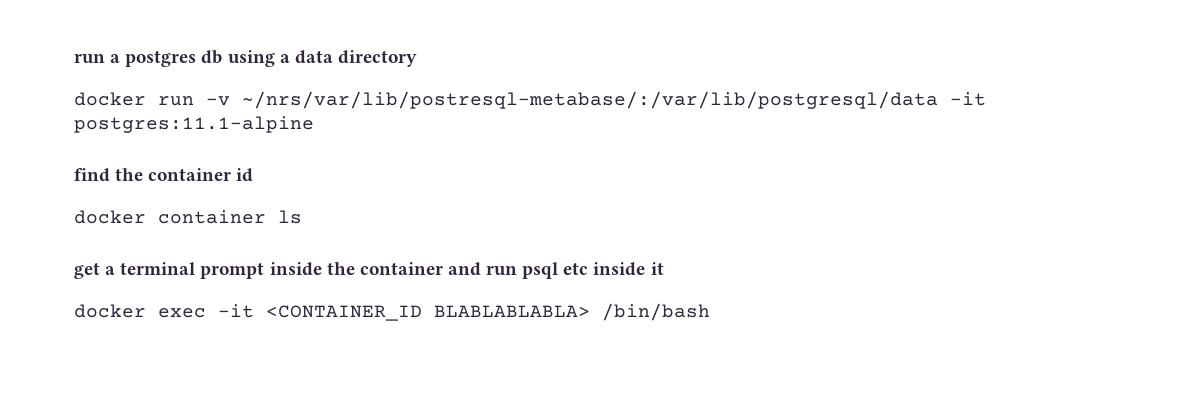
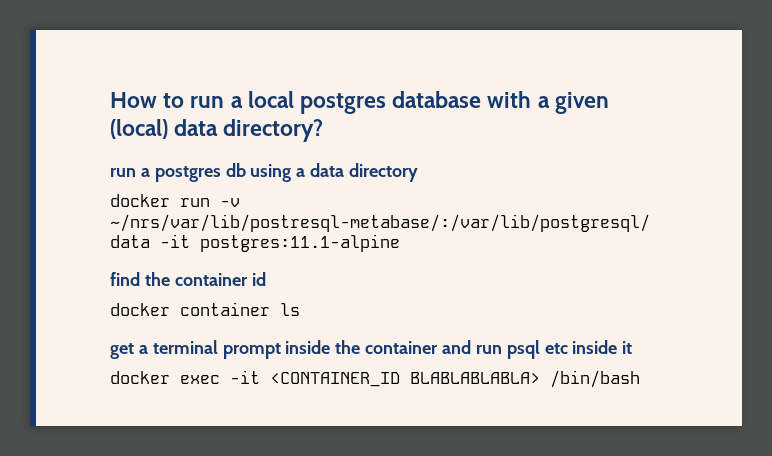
(74, 58) none -> [110,91,609,114] [110,119,324,142] How to run a local postgres database with a given (local) data directory? //

